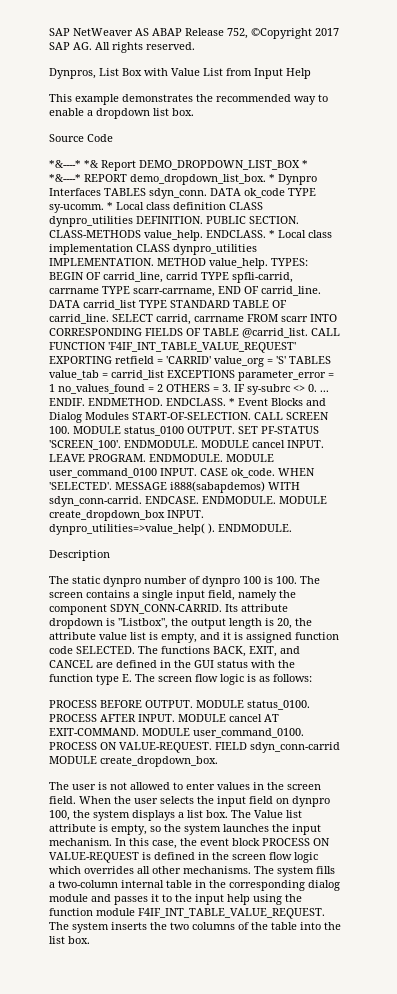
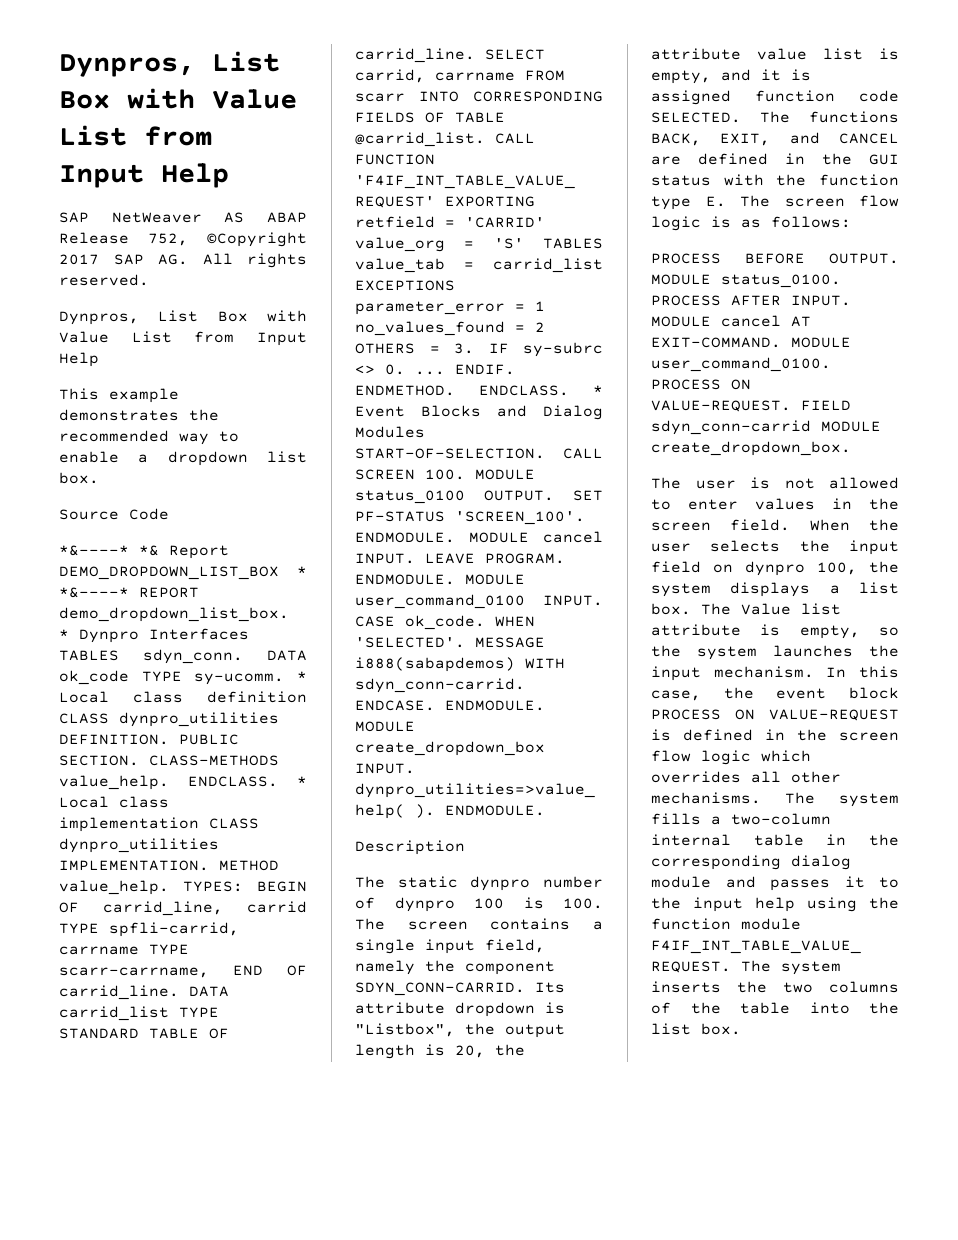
(49, 32) none -> [59,51,280,77] [59,88,297,109] [59,125,212,146] [59,163,229,188] Dynpros, List Box with Value List from Input Help //

